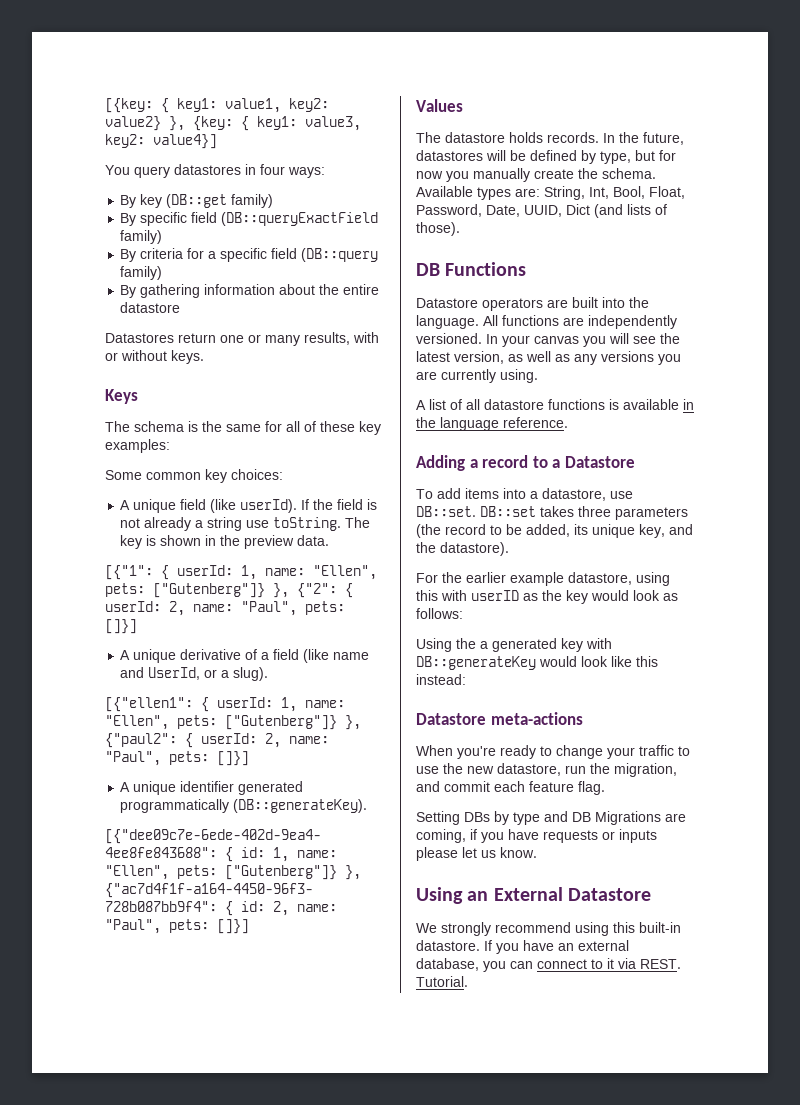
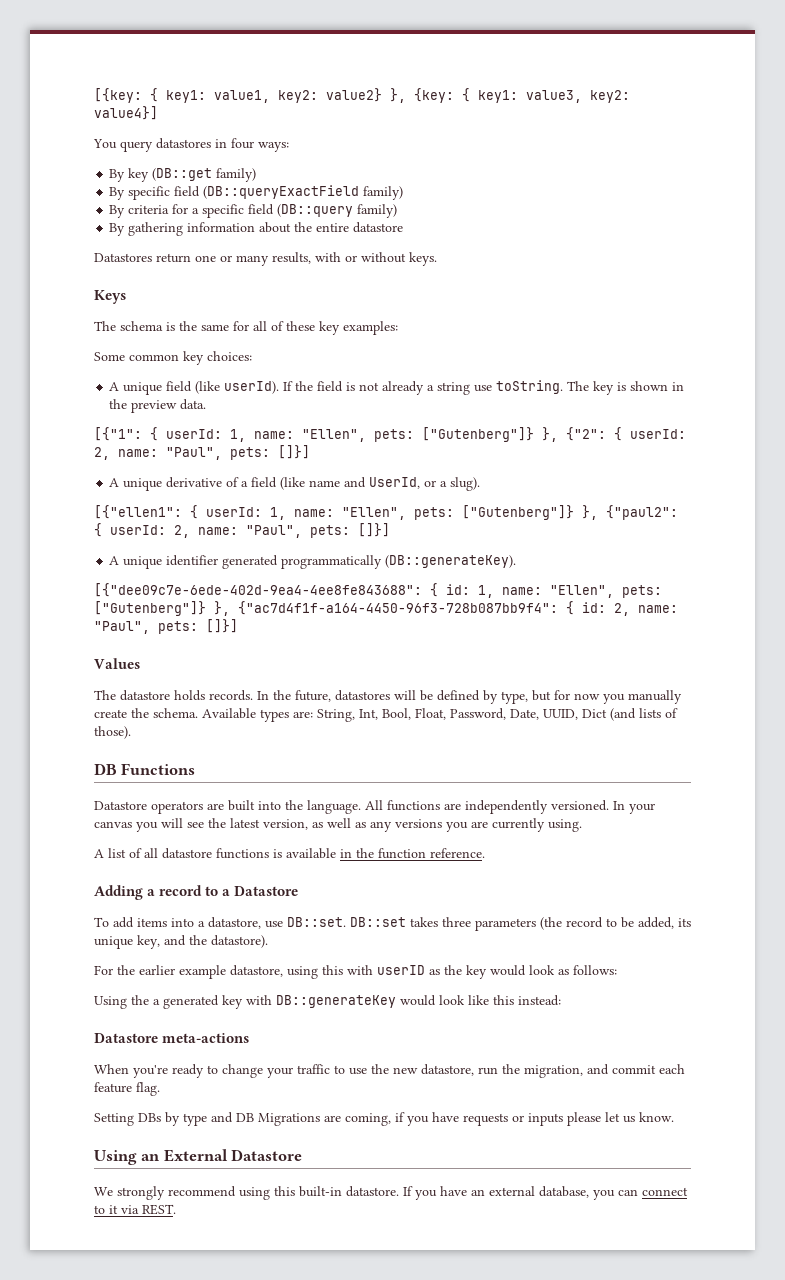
[440,417,499,431] language -> [378,848,426,859] function
[416,976,468,987] Tutorial. -> (176, 1209) none

